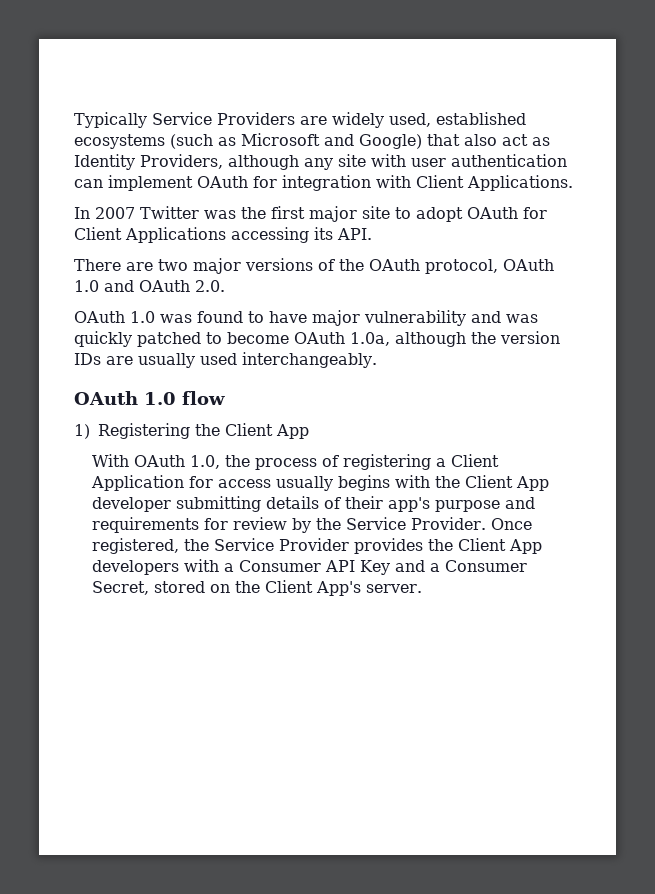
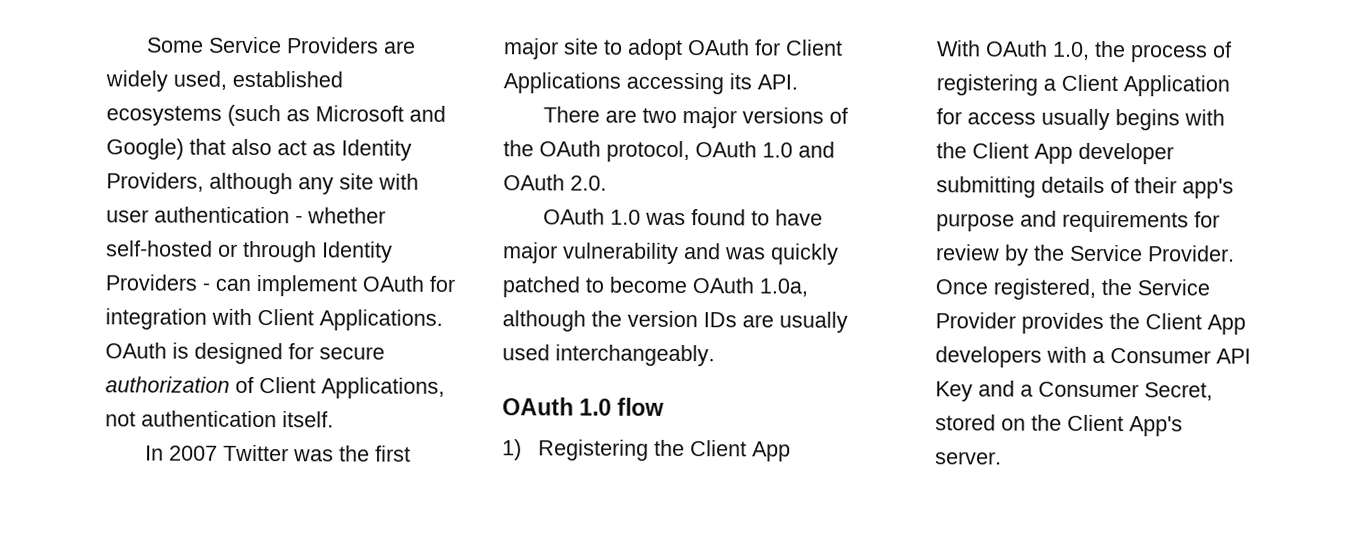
[74,112,147,128] Typically -> [147,37,205,53] Some
(567, 160) none -> [295,207,386,224] [106,240,393,263] [105,274,210,291] - whether self-hosted or through Identity Providers -
(573, 183) none -> [105,342,385,365] [105,376,445,399] [105,410,334,428] OAuth is designed for secure authorization of Client Applications, not authentication itself.

